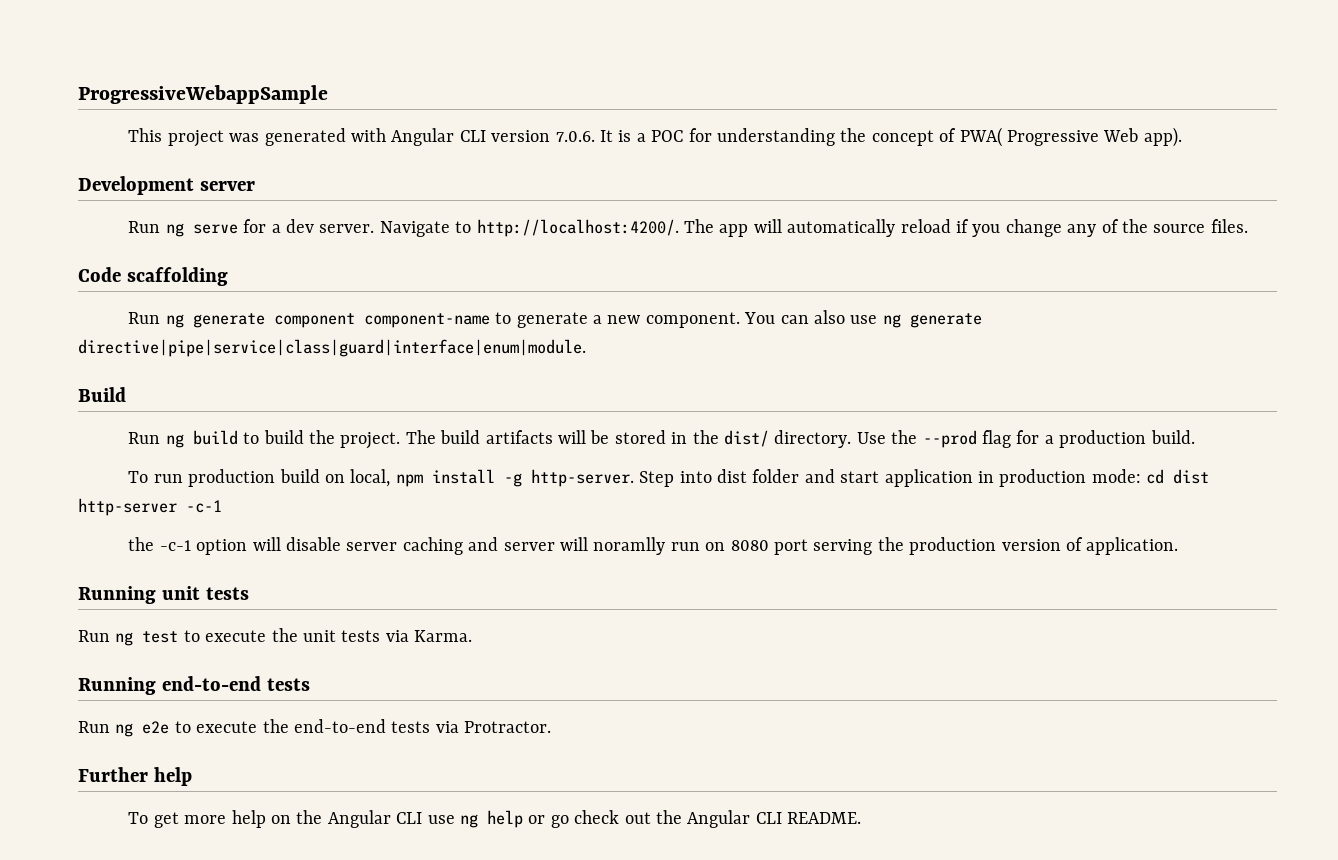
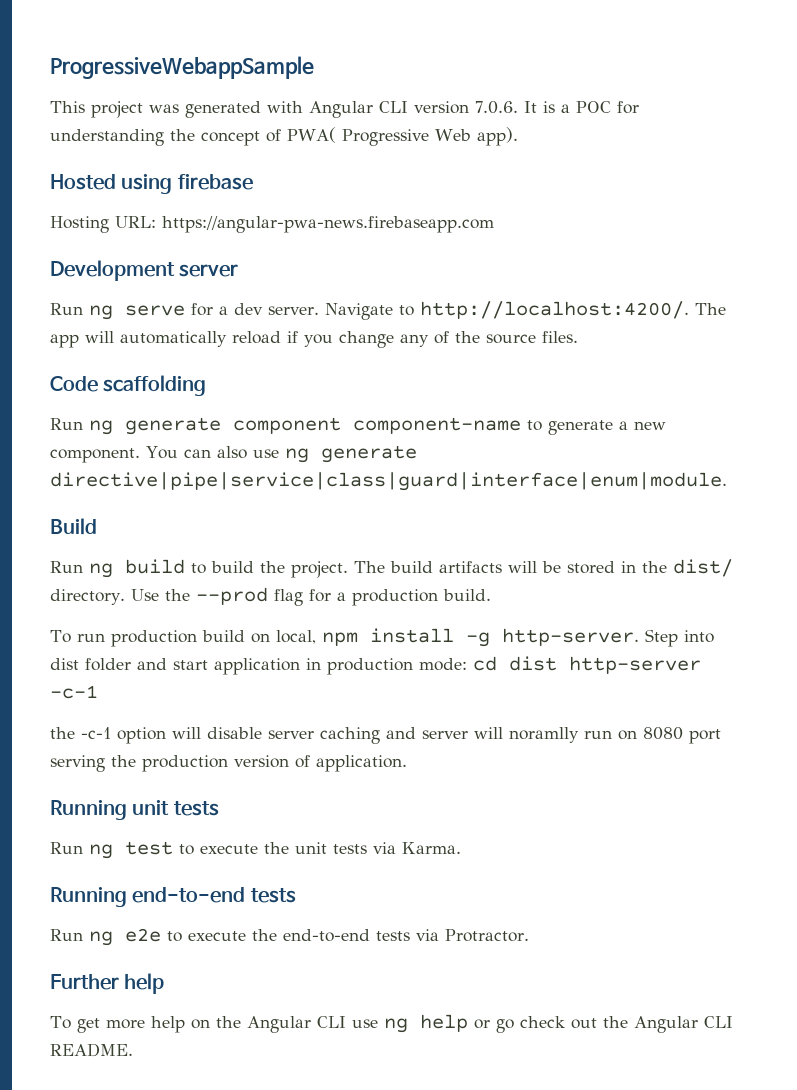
(1182, 137) none -> [50,174,253,194] [50,216,494,233] // Hosted using firebase // Hosting URL: https://angular-pwa-news.firebaseapp.com

